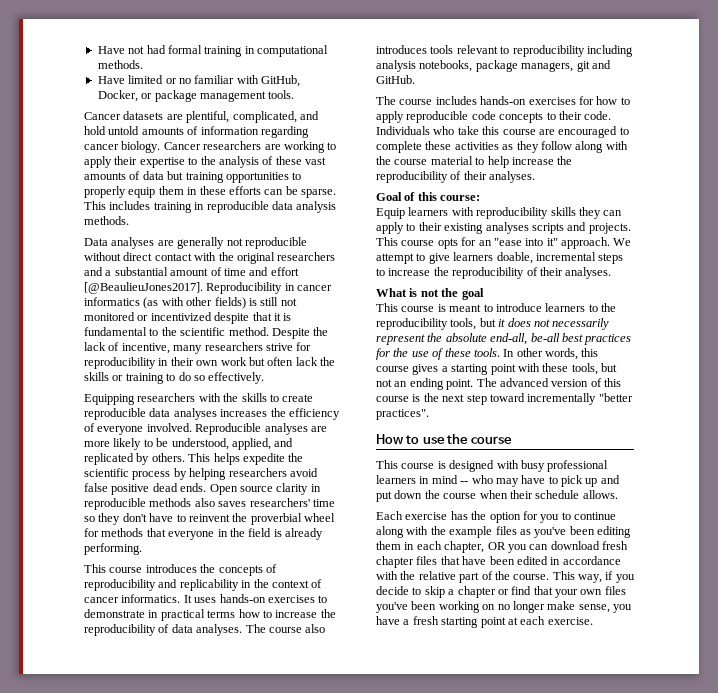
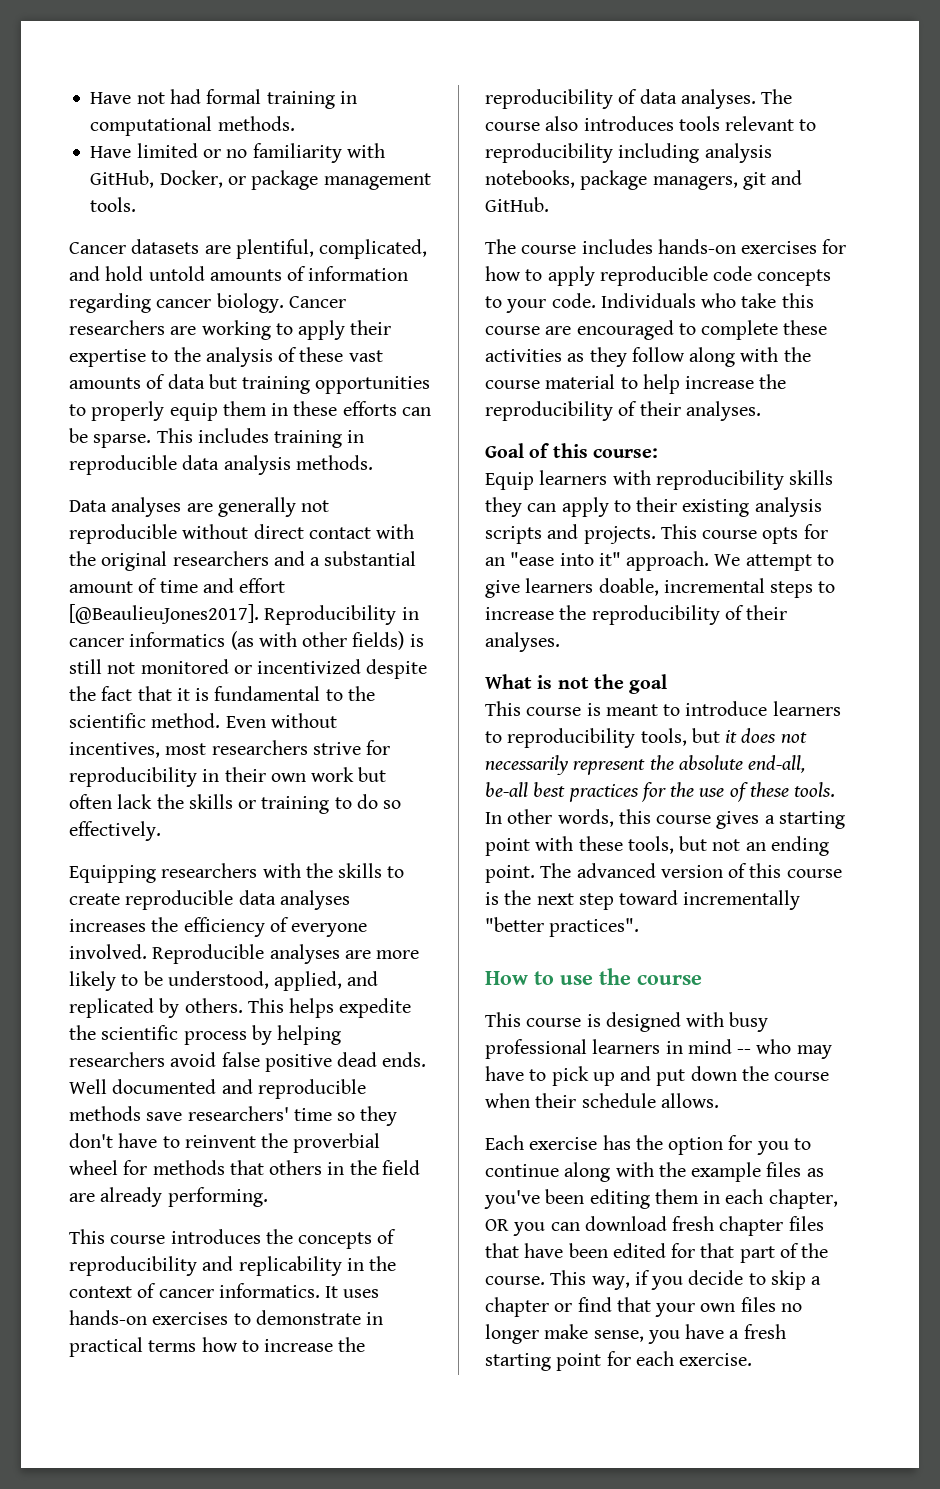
[194,75,235,84] familiar -> [252,143,342,163] familiarity
(250, 318) none -> [69,686,133,701] the fact
[271,327,329,339] [84,342,203,354] Despite the lack of incentive, many -> [225,713,337,728] [69,742,207,758] Even without incentives, most
[209,483,321,495] [84,498,247,510] Open source clarity in reproducible methods also saves -> [69,1079,366,1099] [69,1106,183,1121] Well documented and reproducible methods save
[168,531,215,540] everyone -> [269,1160,323,1175] others
[273,529,282,537] is -> [69,1193,95,1202] are
[558,111,582,120] their -> [506,299,547,313] your
[485,222,529,234] analyses -> [754,497,822,517] analysis
[601,303,616,312] the -> (502, 737) none
[550,556,621,565] [376,571,456,580] in accordance with the relative -> [671,1243,735,1258] for that
[376,601,496,613] you've been working on -> (776, 1304) none
[507,617,518,625] at -> [606,1351,631,1366] for

